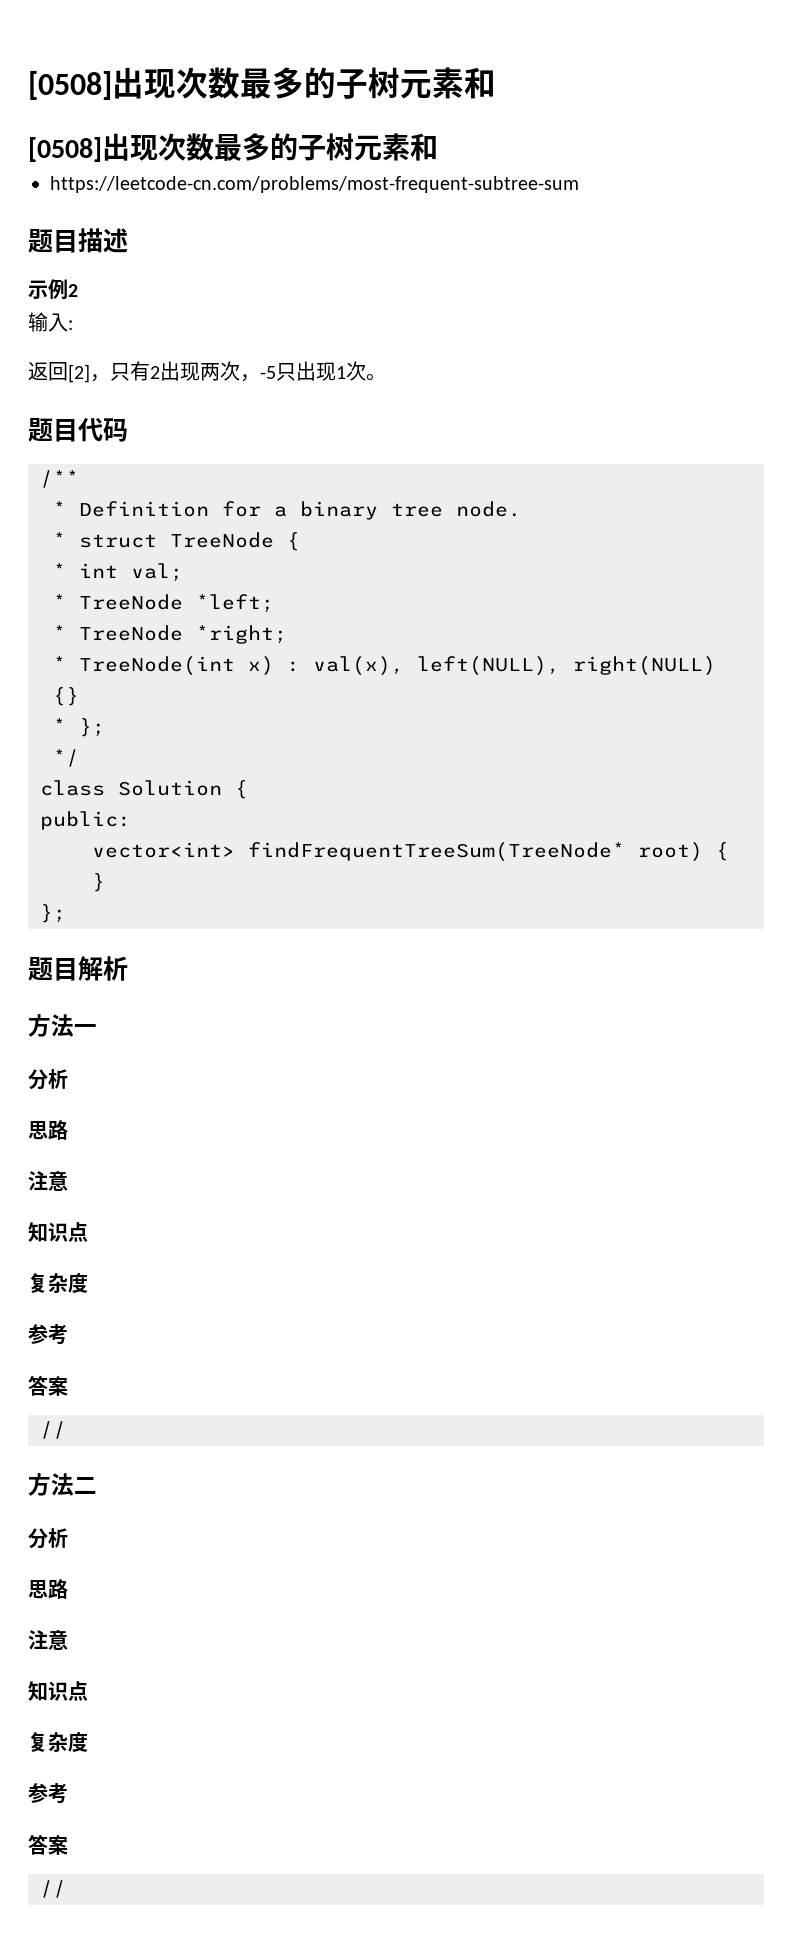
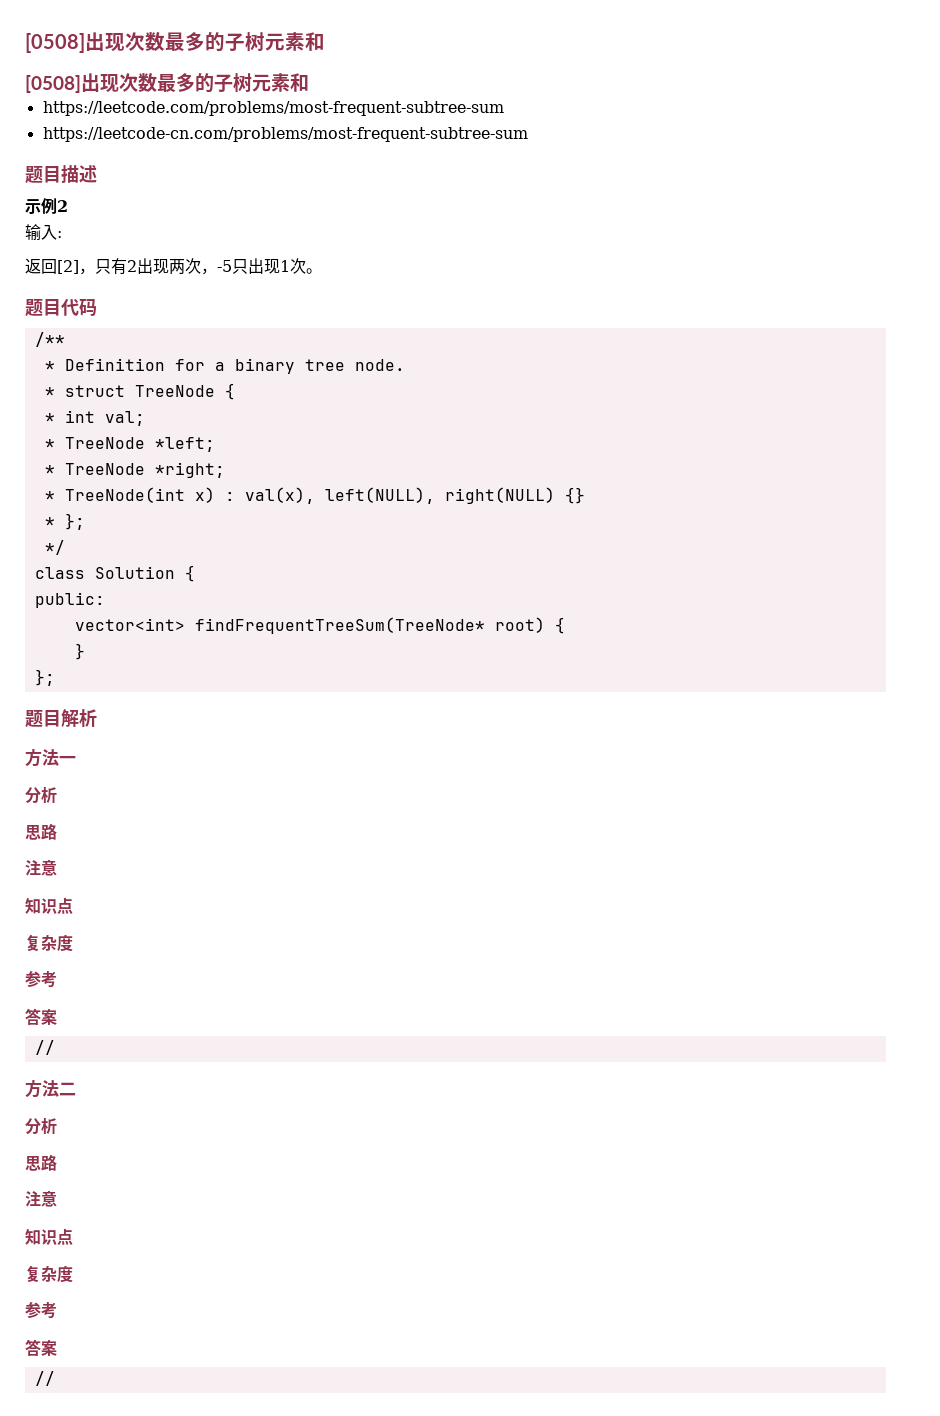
(438, 147) none -> [42,101,504,116] // https://leetcode.com/problems/most-frequent-subtree-sum

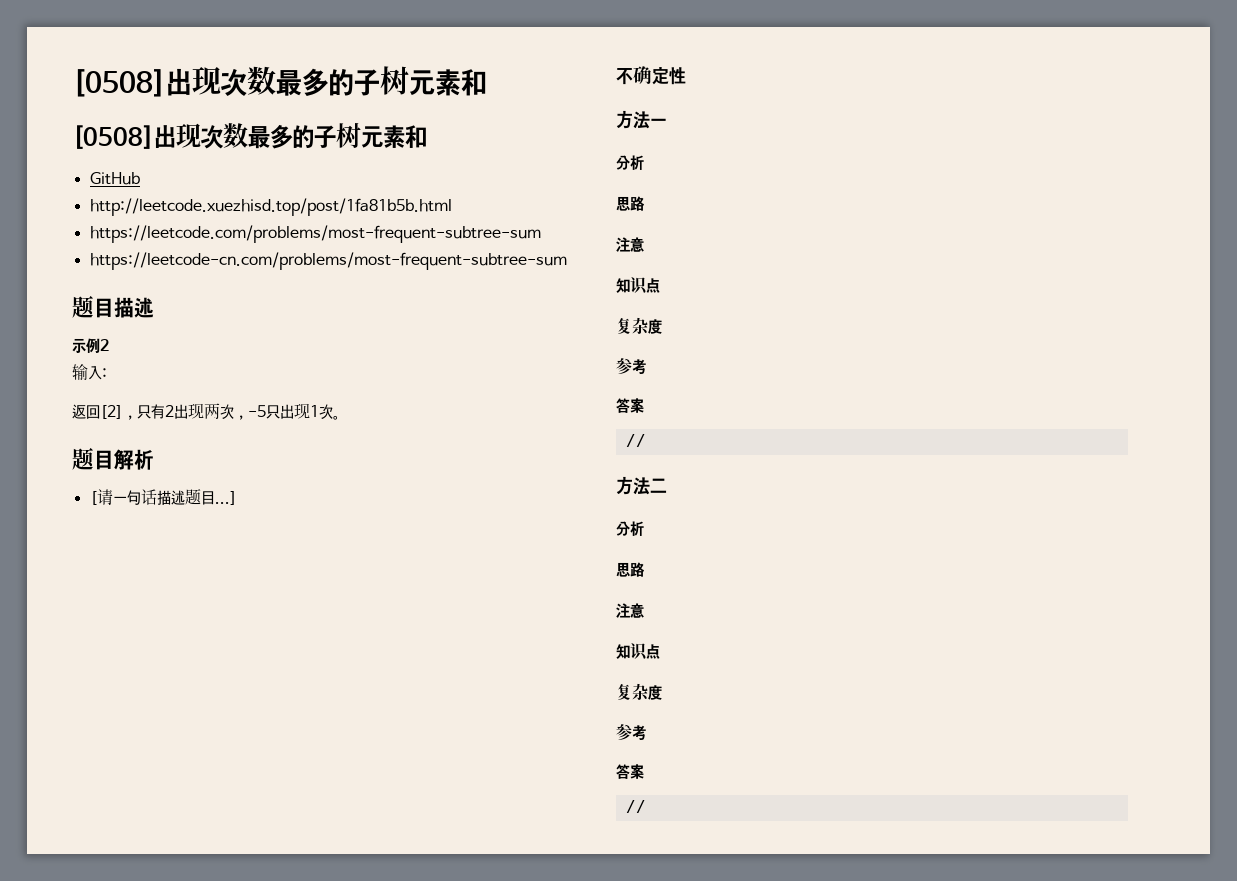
(309, 82) none -> [89,172,140,185] [89,198,452,216] // GitHub // http://leetcode.xuezhisd.top/post/1fa81b5b.html
[61,298,97,316] [34,332,65,347] [44,358,405,374] [44,383,235,400] [44,410,145,426] [44,437,215,452] [44,462,225,478] [44,487,585,504] [44,513,85,530] [44,540,65,555] [34,565,195,582] [34,592,105,608] [74,617,565,634] [74,643,85,660] [34,669,55,686] [25,709,97,728] 代码 // /** // * Definition for a binary tree node. // * struct TreeNode { // * int val; // * TreeNode *left; // * TreeNode *right; // * TreeNode(int x) : val(x), left(NULL), right(NULL) {} // * }; // */ // class Solution { // public: // vector<int> findFrequentTreeSum(TreeNode* root) { // } // }; // 题目解析 -> [114,449,154,470] [89,489,237,505] [616,66,686,85] 解析 // [请一句话描述题目...] // 不确定性

